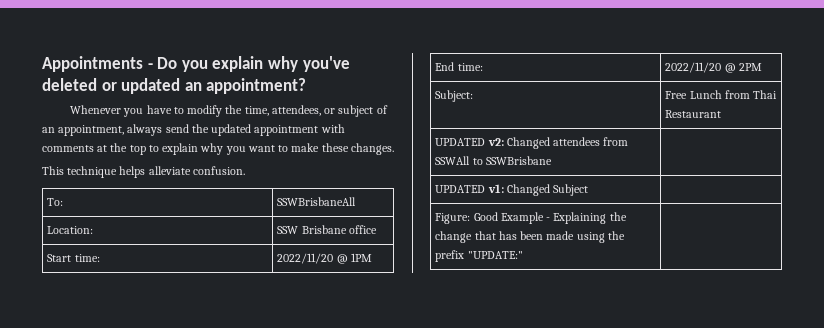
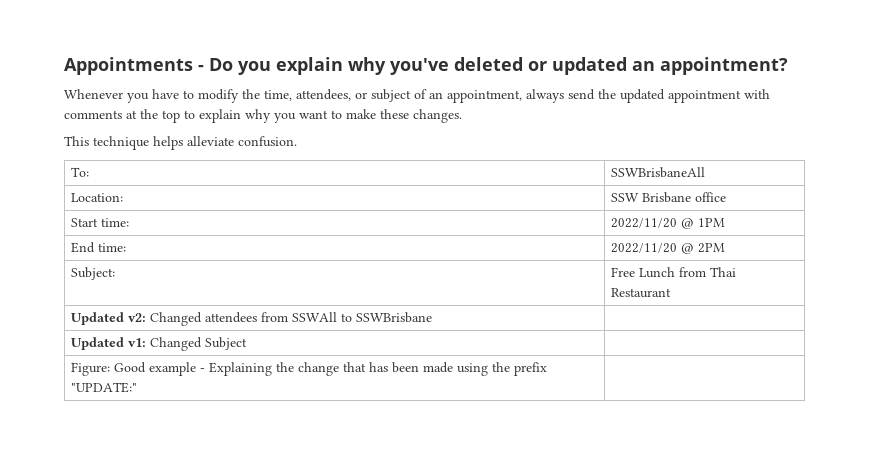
[435,138,486,146] UPDATED -> [70,312,124,325] Updated
[435,185,486,193] UPDATED -> [70,337,124,350] Updated
[500,212,544,224] Example -> [148,362,196,376] example

